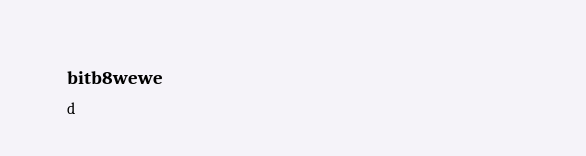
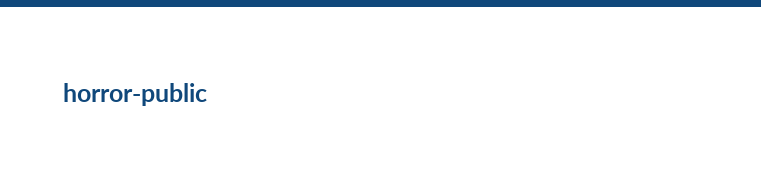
[67,71,163,84] [67,102,75,114] bitb8wewe // d -> [63,83,207,106] horror-public

